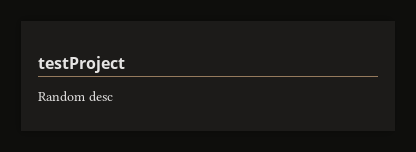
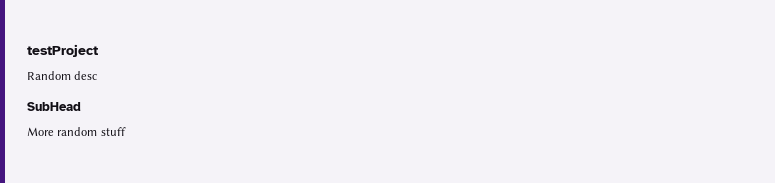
(113, 96) none -> [27,102,81,111] [27,127,126,136] // SubHead // More random stuff

